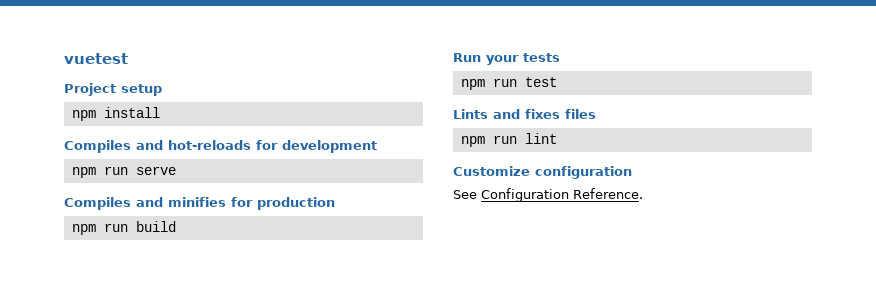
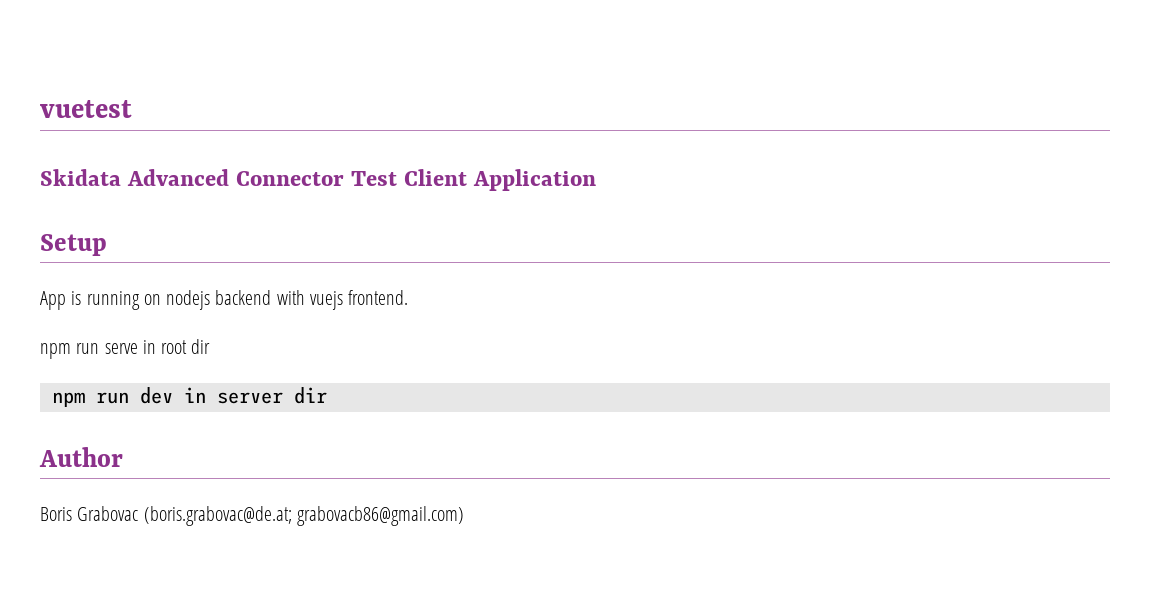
[64,83,162,96] [71,107,160,121] [64,140,377,153] [71,166,176,178] [64,197,335,210] [71,221,176,235] [453,53,560,65] [460,77,557,90] [453,109,596,119] [460,133,557,147] [453,166,632,179] [453,188,643,202] Project setup // npm install // Compiles and hot-reloads for development // npm run serve // Compiles and minifies for production // npm run build // Run your tests // npm run test // Lints and fixes files // npm run lint // Customize configuration // See Configuration Reference. -> [40,169,597,191] [40,234,107,256] [40,290,409,310] [40,339,211,359] [51,387,327,407] [39,447,123,467] [40,506,464,526] Skidata Advanced Connector Test Client Application // Setup // App is running on nodejs backend with vuejs frontend. // npm run serve in root dir // npm run dev in server dir // Author // Boris Grabovac (boris.grabovac@de.at; grabovacb86@gmail.com)

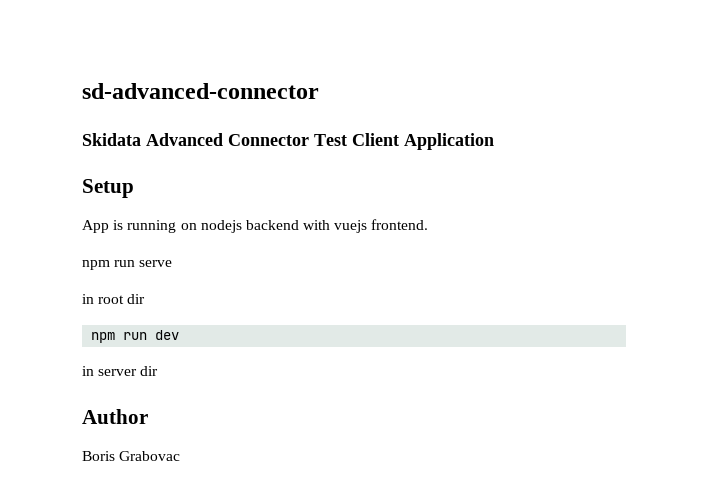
[40,100,132,118] vuetest -> [82,83,319,99] sd-advanced-connector
(138, 348) none -> (173, 263) //
(173, 395) none -> (180, 335) //
[143,506,464,526] (boris.grabovac@de.at; grabovacb86@gmail.com) -> (181, 456) none

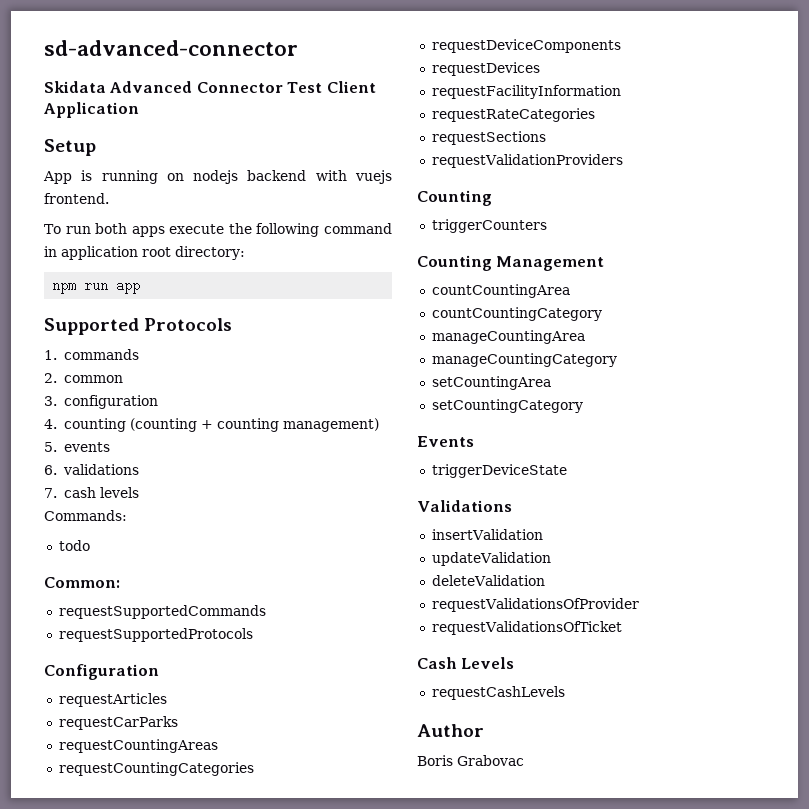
[82,260,173,270] [82,294,146,304] [91,330,180,343] [82,366,159,376] npm run serve // in root dir // npm run dev // in server dir -> [44,223,392,237] [44,246,245,260] [52,279,141,294] [44,318,233,335] [44,349,139,360] [44,373,123,383] [44,395,158,409] [44,418,379,432] [44,442,110,452] [44,464,139,475] [44,487,139,498] [44,510,127,521] [58,540,90,551] [44,577,120,588] [58,605,266,619] [58,628,253,642] [44,664,159,680] [58,693,167,707] [58,716,178,730] [58,739,218,753] [58,762,254,776] [431,39,621,53] [431,62,540,76] [431,85,621,99] [431,108,595,122] [431,131,546,145] [431,154,623,168] [417,190,492,206] [431,219,547,233] [417,255,605,271] [431,284,570,298] [431,307,602,321] [431,330,585,344] [431,353,617,367] [431,376,551,390] [431,399,583,413] [417,436,474,447] [431,464,567,478] [417,500,512,512] [431,529,543,540] [431,552,551,566] [431,575,545,586] [431,598,639,612] [431,621,622,635] [417,657,515,669] [431,686,565,700] To run both apps execute the following command in application root directory: // npm run app // Supported Protocols // 1. commands // 2. common // 3. configuration // 4. counting (counting + counting management) // 5. events // 6. validations // 7. cash levels // Commands: // todo // Common: // requestSupportedCommands // requestSupportedProtocols // Configuration // requestArticles // requestCarParks // requestCountingAreas // requestCountingCategories // requestDeviceComponents // requestDevices // requestFacilityInformation // requestRateCategories // requestSections // requestValidationProviders // Counting // triggerCounters // Counting Management // countCountingArea // countCountingCategory // manageCountingArea // manageCountingCategory // setCountingArea // setCountingCategory // Events // triggerDeviceState // Validations // insertValidation // updateValidation // deleteValidation // requestValidationsOfProvider // requestValidationsOfTicket // Cash Levels // requestCashLevels

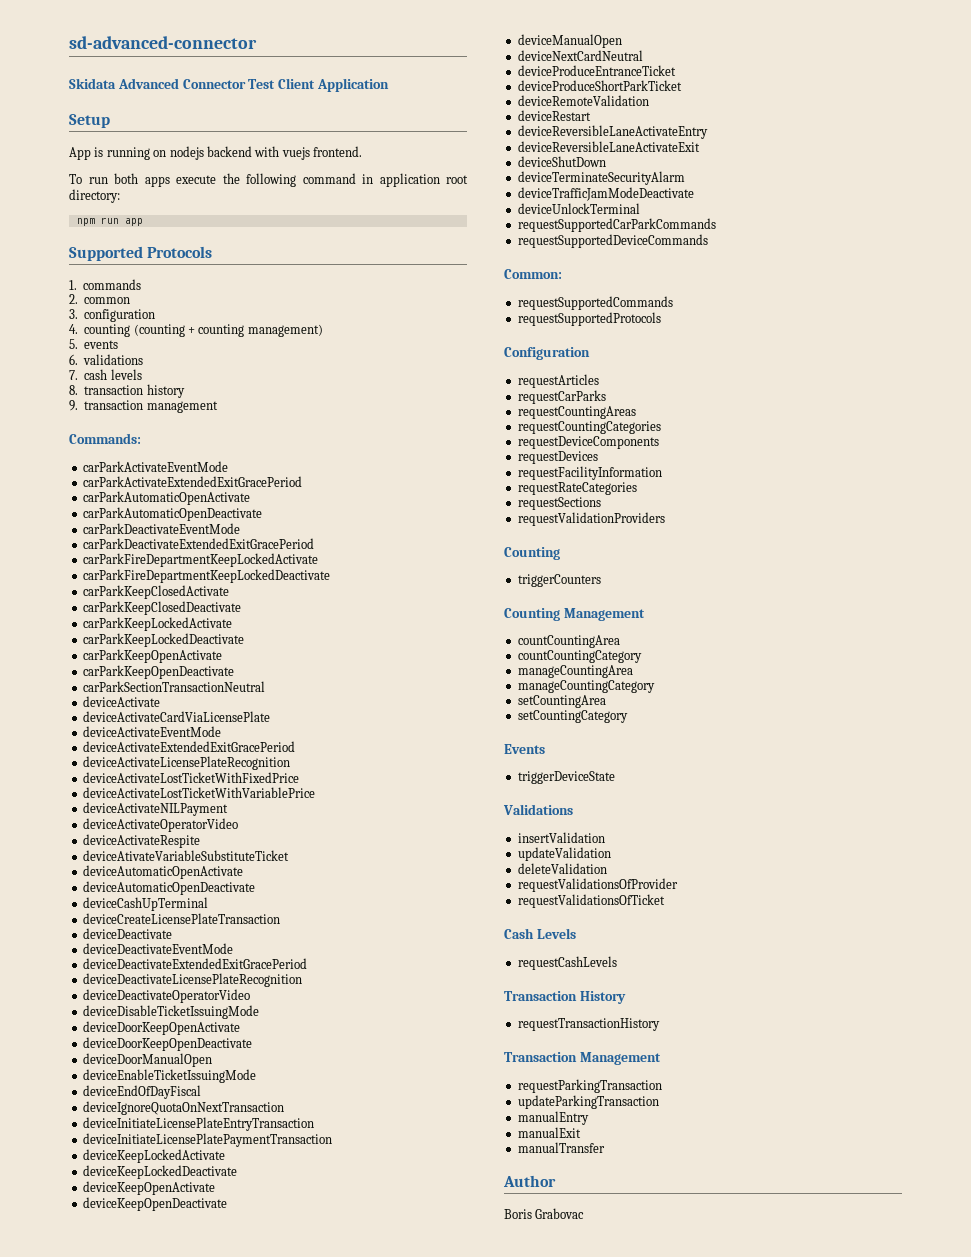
[44,510,127,521] [58,540,90,551] Commands: // todo -> [69,384,185,398] [69,400,218,413] [69,433,141,444] [82,461,228,472] [82,476,302,487] [82,491,250,505] [82,507,262,521] [82,523,240,534] [82,538,314,549] [82,553,318,567] [82,569,330,583] [82,585,229,599] [82,601,241,615] [82,617,232,631] [82,633,244,647] [82,649,222,663] [82,665,234,679] [82,681,265,692] [82,696,160,707] [82,711,270,722] [82,726,221,737] [82,741,295,752] [82,756,290,770] [82,772,299,783] [82,787,315,798] [82,802,228,816] [82,818,238,832] [82,834,200,848] [82,850,289,861] [82,865,243,879] [82,881,255,895] [82,897,208,911] [82,913,280,924] [82,928,172,939] [82,943,233,954] [82,958,307,969] [82,973,302,987] [82,989,250,1003] [82,1005,259,1019] [82,1021,240,1035] [82,1037,252,1051] [82,1053,212,1067] [82,1069,256,1083] [82,1085,201,1099] [82,1101,284,1115] [82,1117,314,1131] [82,1133,332,1147] [82,1149,225,1163] [82,1165,237,1179] [82,1181,215,1195] [82,1197,227,1211] [517,34,622,48] [517,50,643,61] [517,65,676,76] [517,80,682,91] [517,95,649,106] [517,110,591,121] [517,125,708,139] [517,141,700,152] [517,156,606,167] [517,171,685,185] [517,187,694,201] [517,203,640,214] [517,218,716,232] [517,234,708,248] 8. transaction history // 9. transaction management // Commands: // carParkActivateEventMode // carParkActivateExtendedExitGracePeriod // carParkAutomaticOpenActivate // carParkAutomaticOpenDeactivate // carParkDeactivateEventMode // carParkDeactivateExtendedExitGracePeriod // carParkFireDepartmentKeepLockedActivate // carParkFireDepartmentKeepLockedDeactivate // carParkKeepClosedActivate // carParkKeepClosedDeactivate // carParkKeepLockedActivate // carParkKeepLockedDeactivate // carParkKeepOpenActivate // carParkKeepOpenDeactivate // carParkSectionTransactionNeutral // deviceActivate // deviceActivateCardViaLicensePlate // deviceActivateEventMode // deviceActivateExtendedExitGracePeriod // deviceActivateLicensePlateRecognition // deviceActivateLostTicketWithFixedPrice // deviceActivateLostTicketWithVariablePrice // deviceActivateNILPayment // deviceActivateOperatorVideo // deviceActivateRespite // deviceAtivateVariableSubstituteTicket // deviceAutomaticOpenActivate // deviceAutomaticOpenDeactivate // deviceCashUpTerminal // deviceCreateLicensePlateTransaction // deviceDeactivate // deviceDeactivateEventMode // deviceDeactivateExtendedExitGracePeriod // deviceDeactivateLicensePlateRecognition // deviceDeactivateOperatorVideo // deviceDisableTicketIssuingMode // deviceDoorKeepOpenActivate // deviceDoorKeepOpenDeactivate // deviceDoorManualOpen // deviceEnableTicketIssuingMode // deviceEndOfDayFiscal // deviceIgnoreQuotaOnNextTransaction // deviceInitiateLicensePlateEntryTransaction // deviceInitiateLicensePlatePaymentTransaction // deviceKeepLockedActivate // deviceKeepLockedDeactivate // deviceKeepOpenActivate // deviceKeepOpenDeactivate // deviceManualOpen // deviceNextCardNeutral // deviceProduceEntranceTicket // deviceProduceShortParkTicket // deviceRemoteValidation // deviceRestart // deviceReversibleLaneActivateEntry // deviceReversibleLaneActivateExit // deviceShutDown // deviceTerminateSecurityAlarm // deviceTrafficJamModeDeactivate // deviceUnlockTerminal // requestSupportedCarParkCommands // requestSupportedDeviceCommands
(565, 693) none -> [504,991,626,1004] [517,1018,660,1031] [504,1052,661,1065] [517,1079,662,1093] [517,1095,659,1109] [517,1111,589,1125] [517,1127,581,1138] [517,1142,605,1153] // Transaction History // requestTransactionHistory // Transaction Management // requestParkingTransaction // updateParkingTransaction // manualEntry // manualExit // manualTransfer

